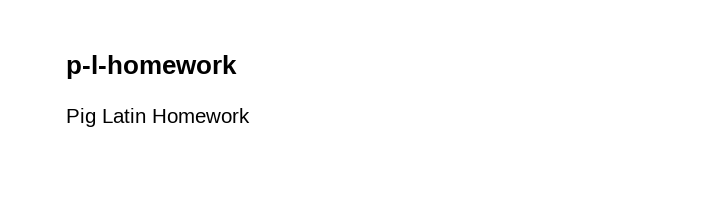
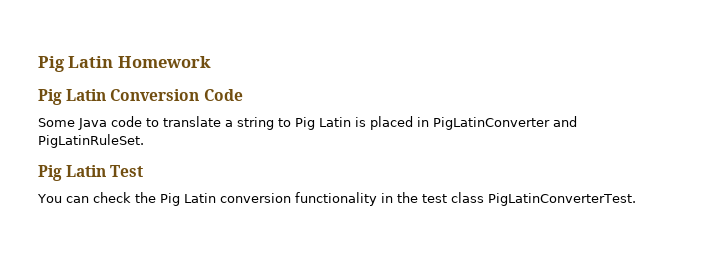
[66,55,237,79] [66,108,250,127] p-l-homework // Pig Latin Homework -> [38,56,211,72] [38,89,243,105] [38,116,577,130] [38,134,144,148] [38,165,144,181] [37,192,636,206] Pig Latin Homework // Pig Latin Conversion Code // Some Java code to translate a string to Pig Latin is placed in PigLatinConverter and PigLatinRuleSet. // Pig Latin Test // You can check the Pig Latin conversion functionality in the test class PigLatinConverterTest.

